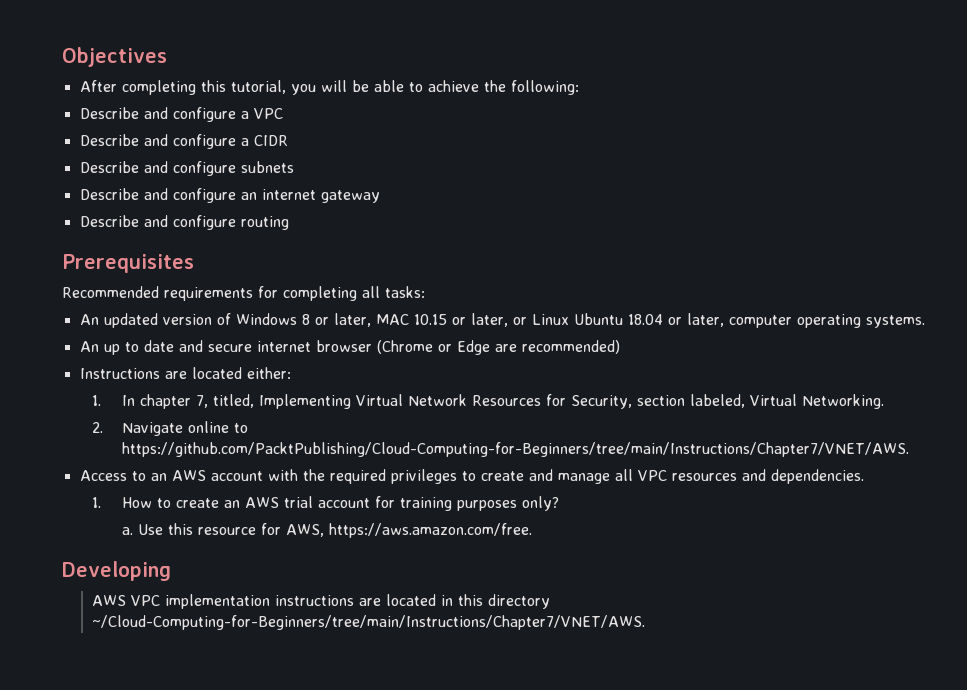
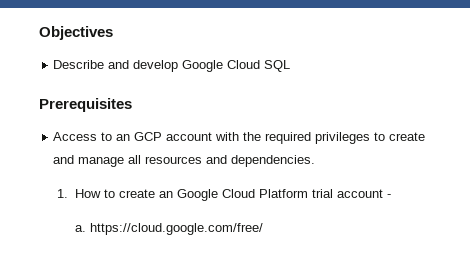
[79,80,579,95] [79,107,283,122] [79,134,288,149] [79,161,294,176] [79,188,380,203] [79,215,289,230] [62,254,194,273] [62,286,425,301] [79,313,925,328] [79,340,620,355] [79,367,291,379] [92,394,885,409] [92,421,249,436] [122,442,910,457] After completing this tutorial, you will be able to achieve the following: // Describe and configure a VPC // Describe and configure a CIDR // Describe and configure subnets // Describe and configure an internet gateway // Describe and configure routing // Prerequisites // Recommended requirements for completing all tasks: // An updated version of Windows 8 or later, MAC 10.15 or later, or Linux Ubuntu 18.04 or later, computer operating systems. // An up to date and secure internet browser (Chrome or Edge are recommended) // Instructions are located either: // 1. In chapter 7, titled, Implementing Virtual Network Resources for Security, section labeled, Virtual Networking. // 2. Navigate online to https://github.com/PacktPublishing/Cloud-Computing-for-Beginners/tree/main/Instructions/Chapter7/VNET/AWS. -> [53,60,291,72] [39,98,132,112] Describe and develop Google Cloud SQL // Prerequisites
[171,470,206,481] AWS -> [134,132,163,141] GCP
[637,470,667,481] VPC -> (142, 159) none
[245,496,560,511] [122,523,533,538] [62,561,171,581] [92,594,551,609] [92,615,646,630] AWS trial account for training purposes only? // a. Use this resource for AWS, https://aws.amazon.com/free. // Developing // AWS VPC implementation instructions are located in this directory ~/Cloud-Computing-for-Beginners/tree/main/Instructions/Chapter7/VNET/AWS. -> [177,189,392,201] [75,223,264,235] Google Cloud Platform trial account - // a. https://cloud.google.com/free/

